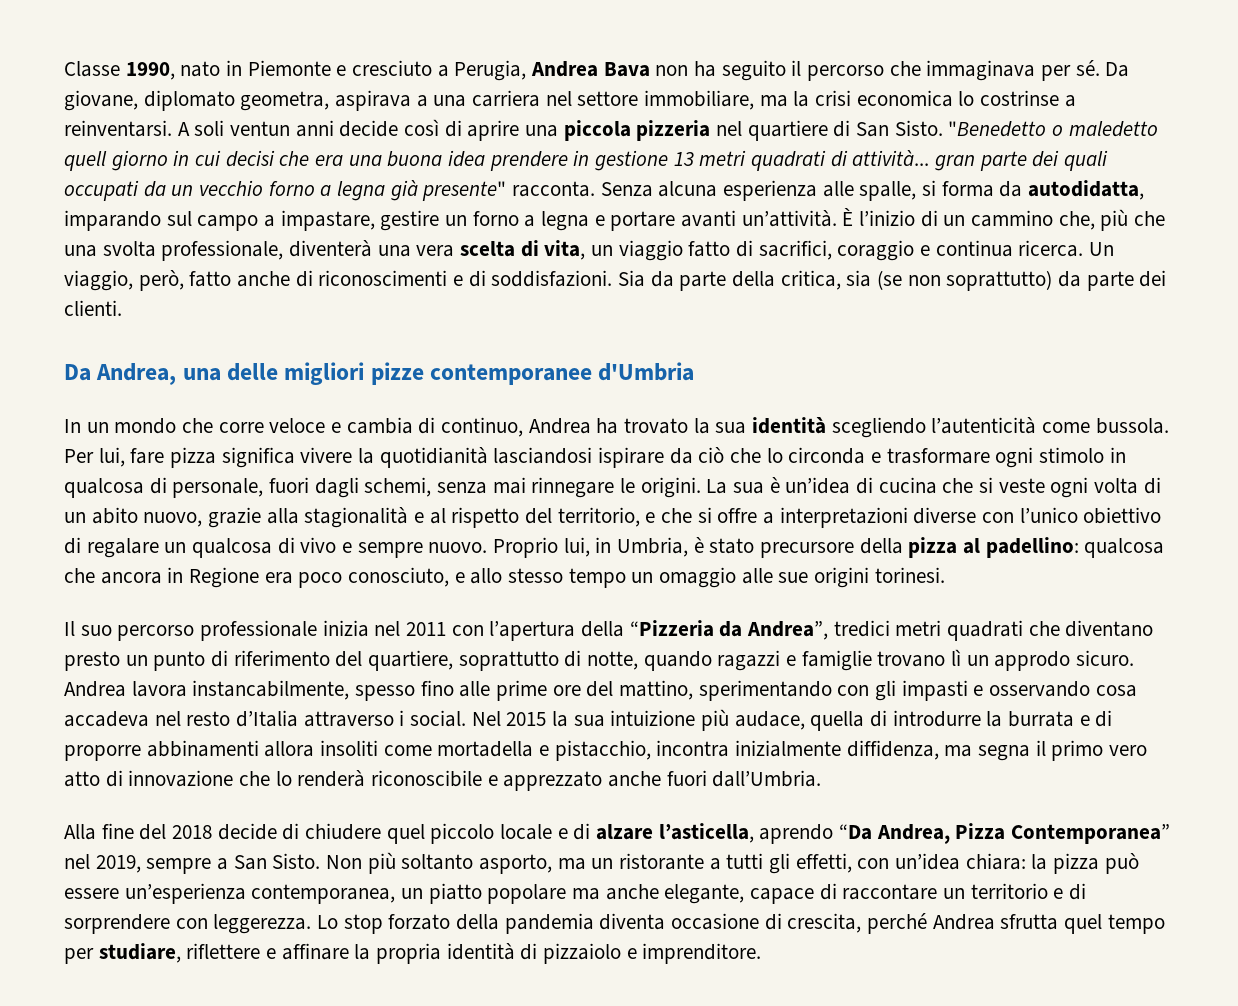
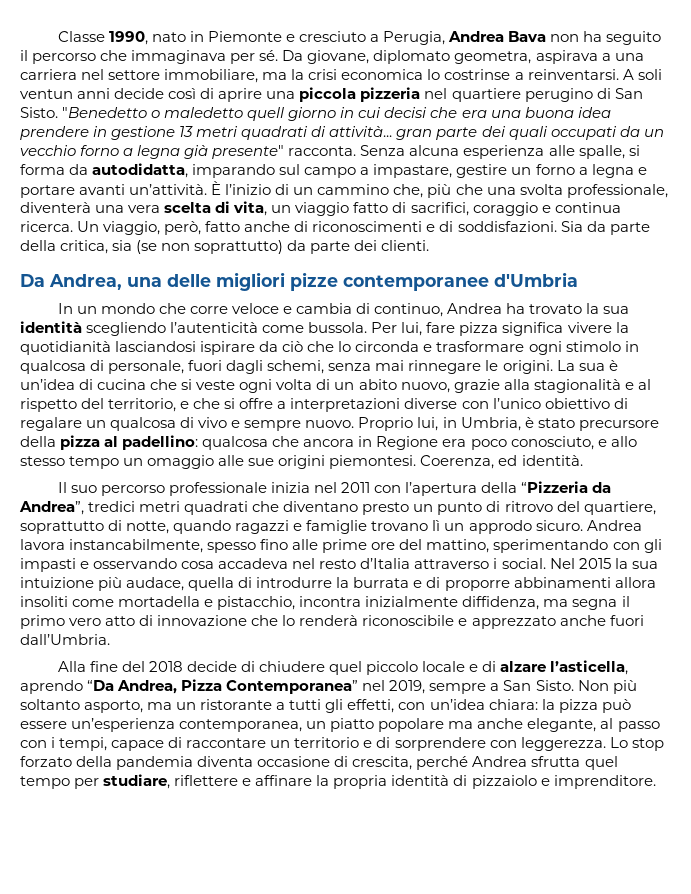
(828, 130) none -> [524,88,593,102] perugino
[874,567,945,583] torinesi. -> [329,455,583,469] piemontesi. Coerenza, ed identità.
[233,650,330,666] riferimento -> [504,501,553,512] ritrovo
(745, 894) none -> [600,718,660,732] [20,737,108,751] al passo con i tempi,

